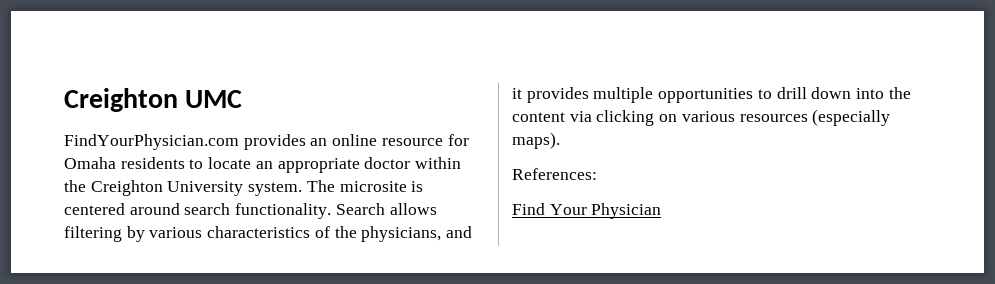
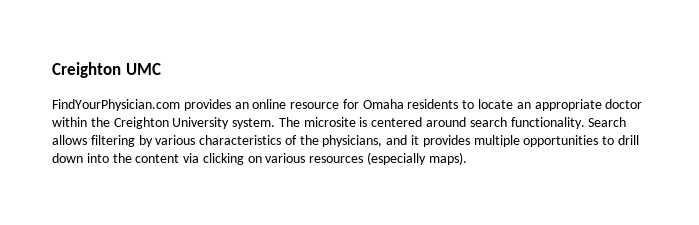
[512,168,597,180] [512,203,662,219] // References: // Find Your Physician -> (467, 158) none

